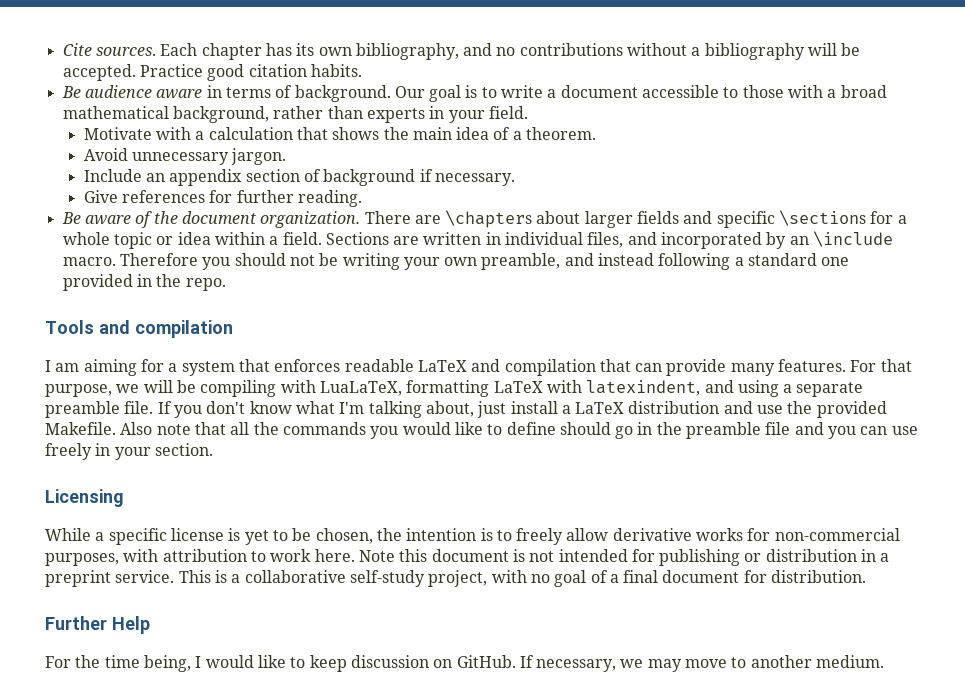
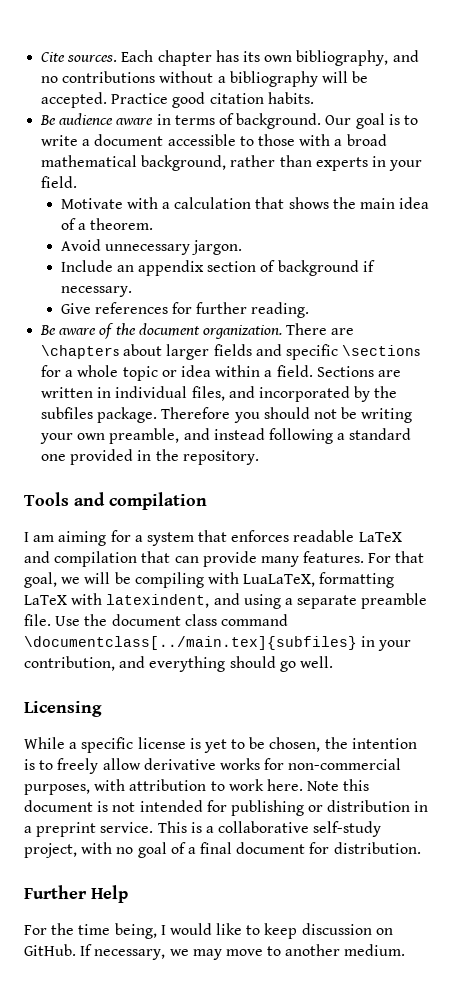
[789,231,894,247] [62,257,116,266] an \include macro. -> [374,386,398,398] [41,407,158,423] the subfiles package.
[185,278,226,291] repo. -> [182,450,259,465] repository.
[45,384,112,397] purpose, -> [24,572,57,588] goal,
[157,401,887,418] [45,422,918,439] [45,443,213,460] If you don't know what I'm talking about, just install a LaTeX distribution and use the provided Makefile. Also note that all the commands you would like to define should go in the preamble file and you can use freely in your section. -> [55,614,288,626] [24,636,412,651] [24,656,333,672] Use the document class command \documentclass[../main.tex]{subfiles} in your contribution, and everything should go well.

